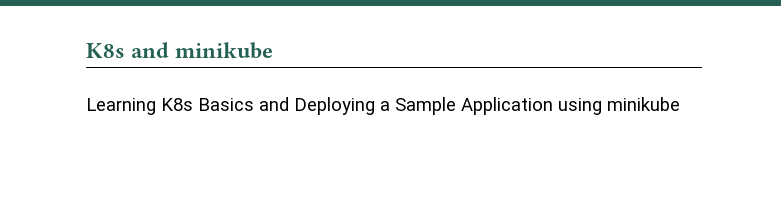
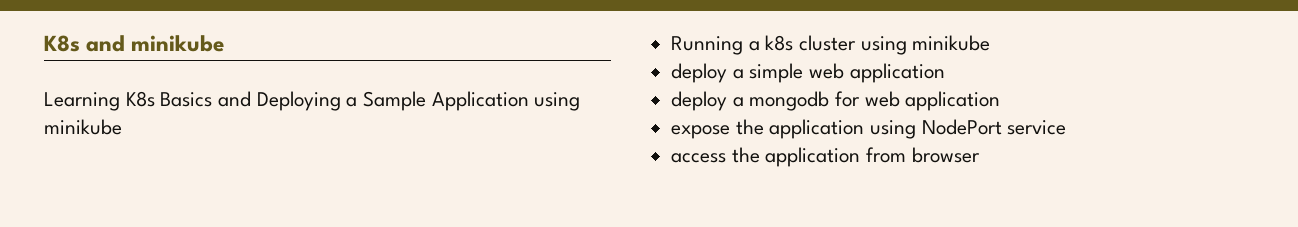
(680, 104) none -> [671,35,991,55] [671,63,945,83] [671,91,1001,111] [671,119,1067,139] [671,147,980,167] // Running a k8s cluster using minikube // deploy a simple web application // deploy a mongodb for web application // expose the application using NodePort service // access the application from browser

